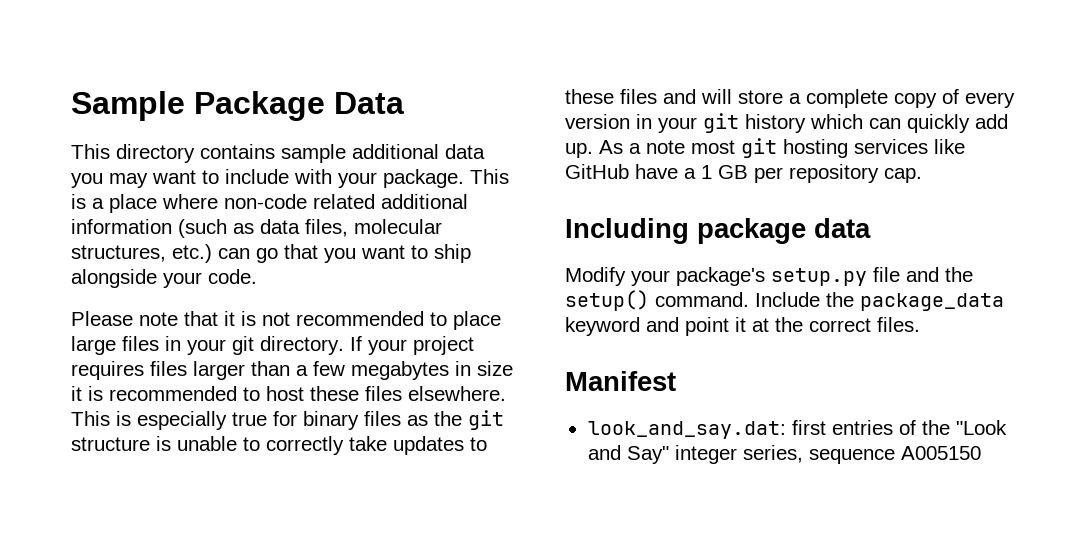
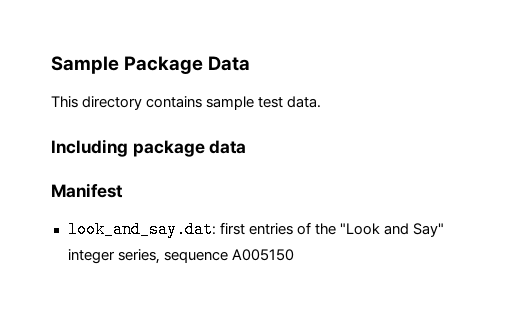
[352,144,485,159] [71,169,509,188] [71,194,468,213] [71,219,442,238] [71,244,471,263] [71,269,257,288] [71,311,501,330] [71,336,474,355] [71,361,513,380] [71,386,506,401] [71,410,504,430] [71,436,487,455] [565,89,1015,108] [565,113,1008,133] [565,138,965,158] [565,164,922,183] [565,218,871,244] [565,267,973,286] [565,290,1004,311] [565,317,920,336] additional data you may want to include with your package. This is a place where non-code related additional information (such as data files, molecular structures, etc.) can go that you want to ship alongside your code. // Please note that it is not recommended to place large files in your git directory. If your project requires files larger than a few megabytes in size it is recommended to host these files elsewhere. This is especially true for binary files as the git structure is unable to correctly take updates to these files and will store a complete copy of every version in your git history which can quickly add up. As a note most git hosting services like GitHub have a 1 GB per repository cap. // Including package data // Modify your package's setup.py file and the setup() command. Include the package_data keyword and point it at the correct files. -> [258,96,322,108] [51,139,247,157] test data. // Including package data

